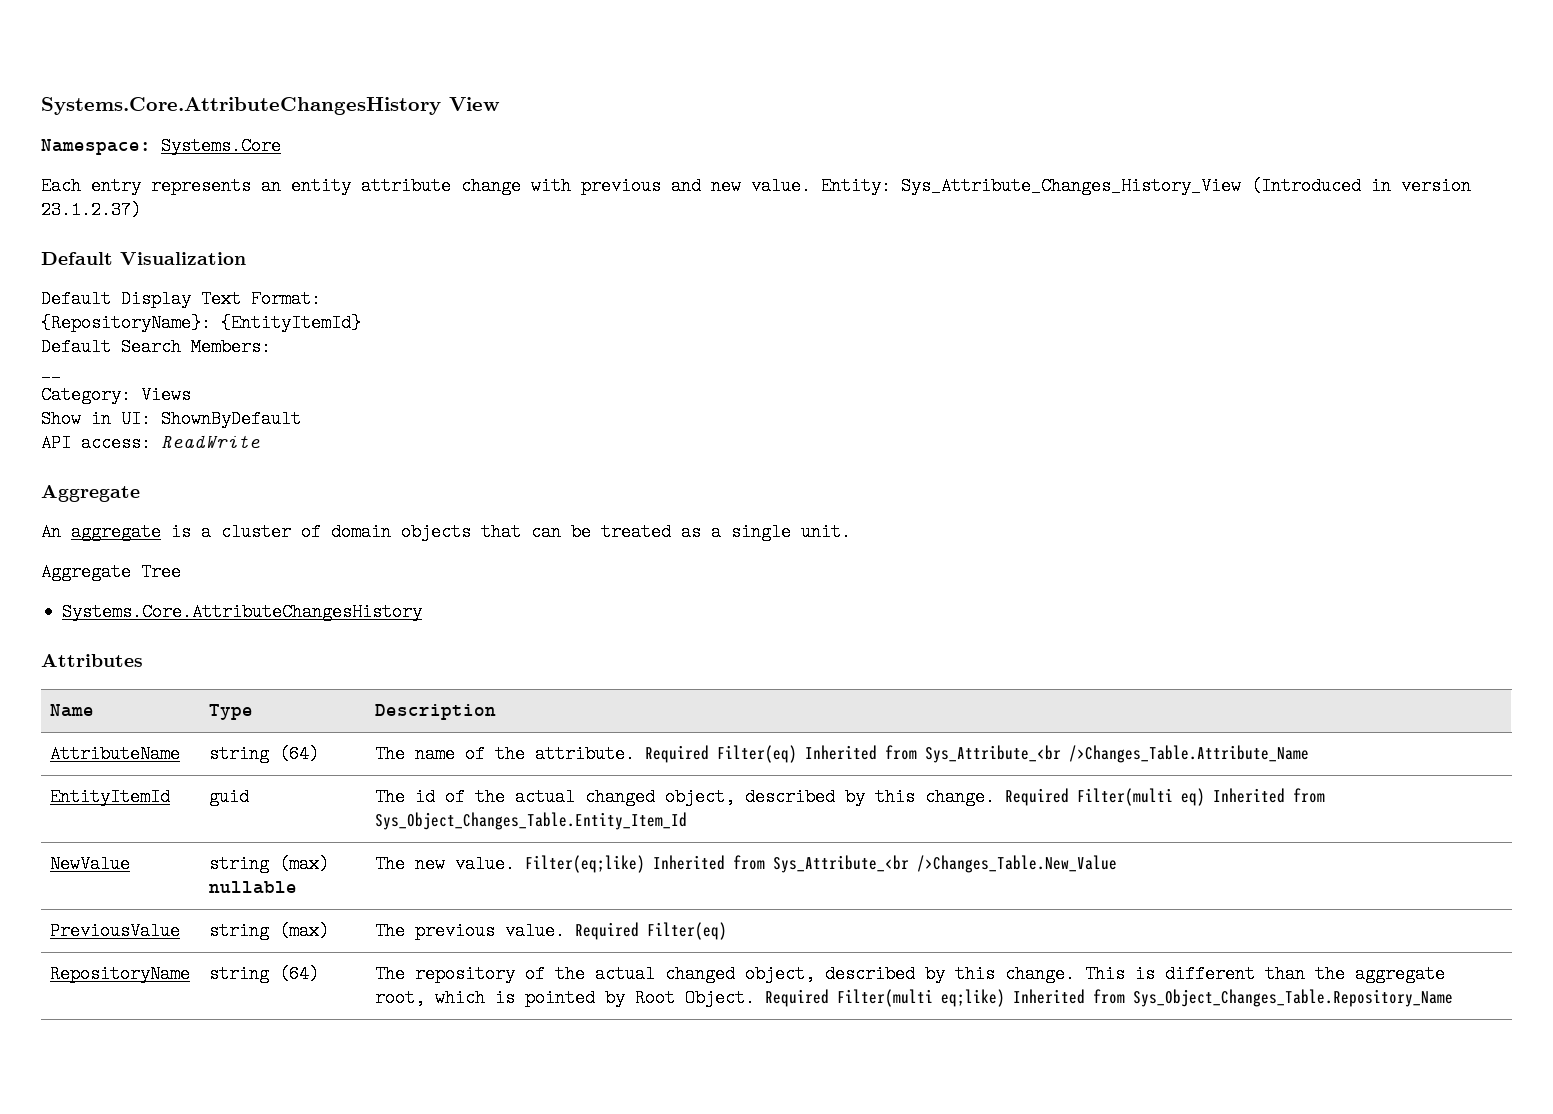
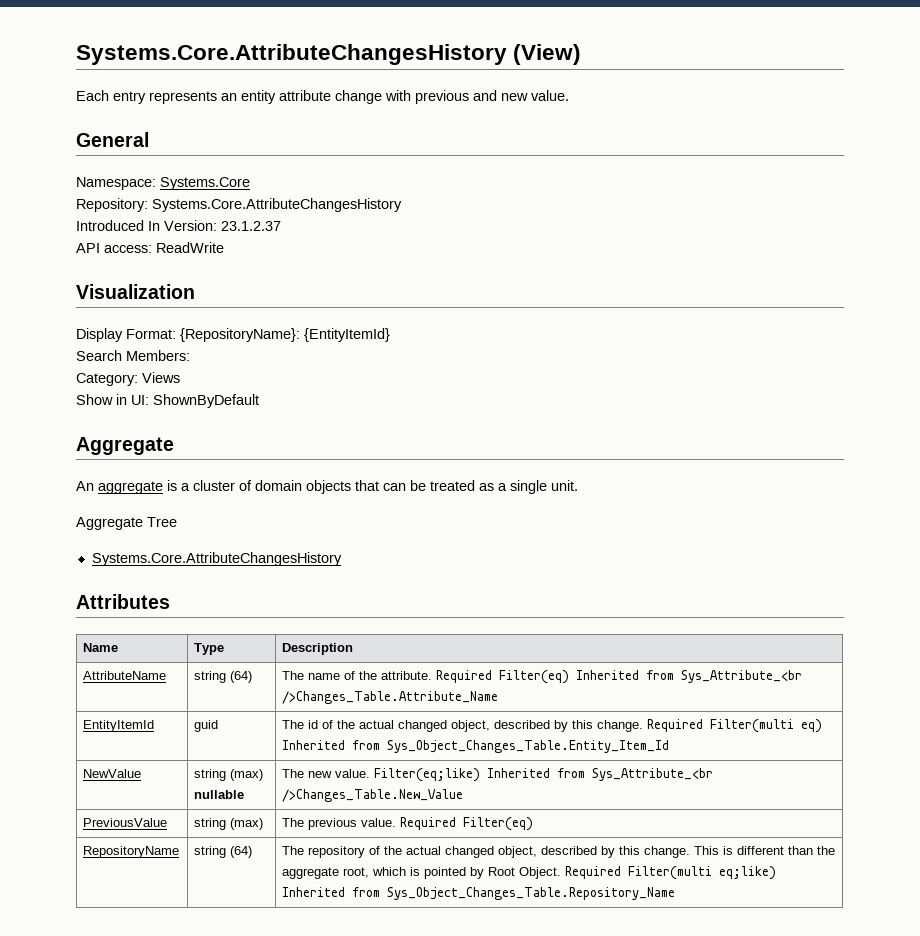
[41,97,500,115] [41,137,281,155] Systems.Core.AttributeChangesHistory View // Namespace: Systems.Core -> [76,44,582,65] Systems.Core.AttributeChangesHistory (View)
[821,177,1471,195] [41,201,141,219] [41,252,246,265] [41,290,241,308] Entity: Sys_Attribute_Changes_History_View (Introduced in version 23.1.2.37) // Default Visualization // Default Display Text -> [76,132,149,147] [76,177,250,190] [76,198,402,212] [76,220,281,231] [76,242,224,253] [76,284,195,299] [76,328,123,342] // General // Namespace: Systems.Core // Repository: Systems.Core.AttributeChangesHistory // Introduced In Version: 23.1.2.37 // API access: ReadWrite // Visualization // Display
(321, 299) // -> (176, 334) none
[41,338,111,356] Default -> (390, 335) none
[41,362,61,380] // __ -> (190, 355) none
[41,434,260,452] // API access: ReadWrite -> (259, 401) none

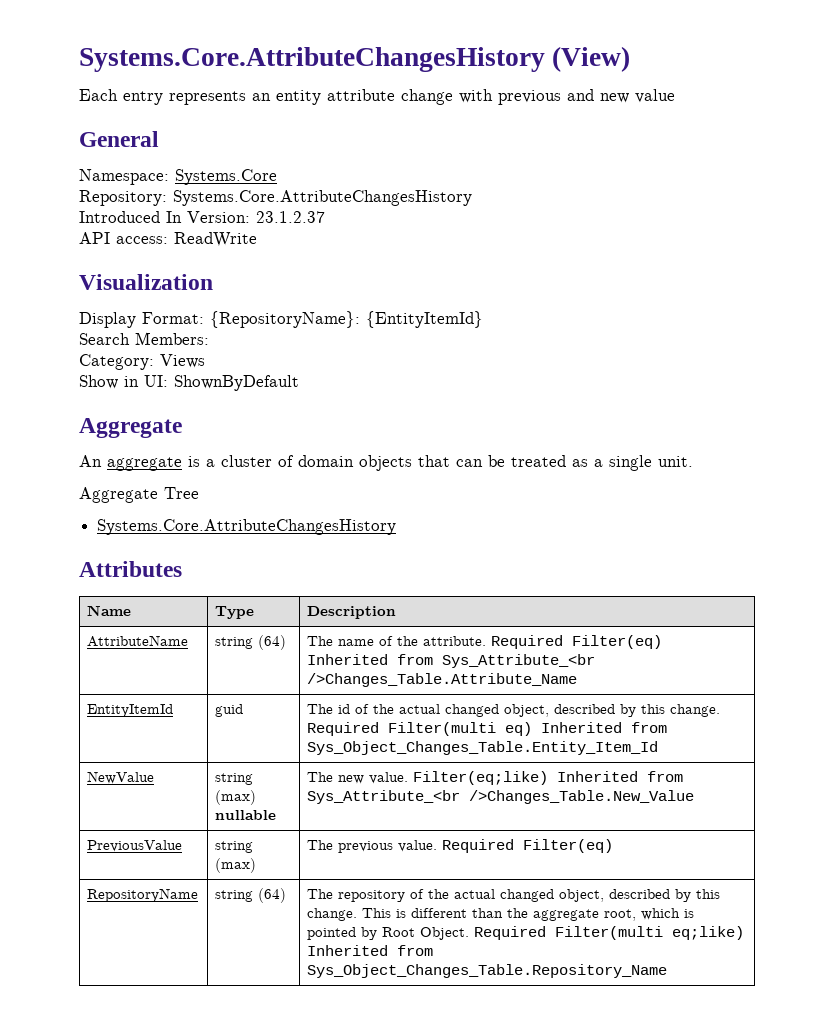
[531,90,569,101] value. -> [635,89,675,103] value

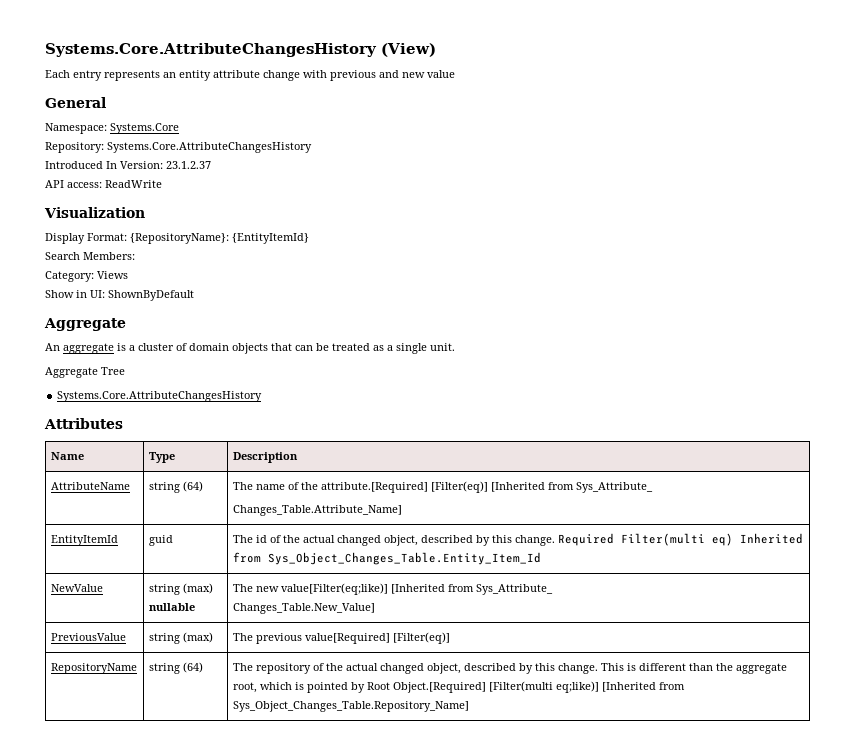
[423,635,663,649] [307,654,596,668] [307,673,578,687] attribute. Required Filter(eq) Inherited from Sys_Attribute_<br />Changes_Table.Attribute_Name -> [320,481,653,493] [232,505,402,516] attribute.[Required] [Filter(eq)] [Inherited from Sys_Attribute_ // Changes_Table.Attribute_Name]
[369,771,684,785] [307,790,695,804] value. Filter(eq;like) Inherited from Sys_Attribute_<br />Changes_Table.New_Value -> [280,583,553,595] [232,603,375,614] value[Filter(eq;like)] [Inherited from Sys_Attribute_ // Changes_Table.New_Value]
[398,839,614,853] value. Required Filter(eq) -> [304,632,450,644] value[Required] [Filter(eq)]
[420,926,745,940] [307,945,434,956] [307,964,668,978] Object. Required Filter(multi eq;like) Inherited from Sys_Object_Changes_Table.Repository_Name -> [392,681,685,693] [232,701,469,712] Object.[Required] [Filter(multi eq;like)] [Inherited from Sys_Object_Changes_Table.Repository_Name]

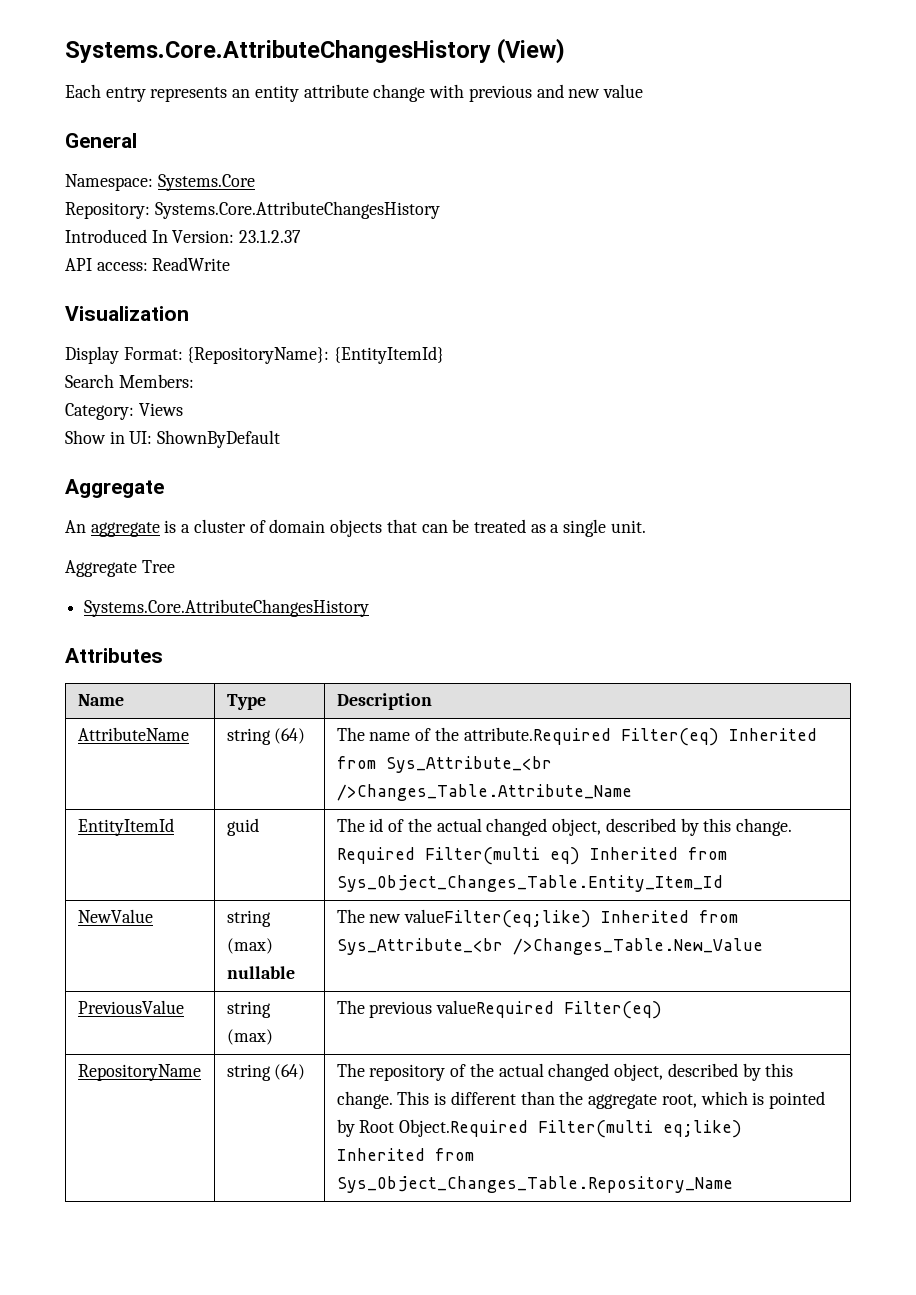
[320,481,653,493] [232,505,402,516] attribute.[Required] [Filter(eq)] [Inherited from Sys_Attribute_ // Changes_Table.Attribute_Name] -> [463,727,817,746] [336,756,552,773] [336,784,632,801] attribute.Required Filter(eq) Inherited from Sys_Attribute_<br />Changes_Table.Attribute_Name
[280,583,553,595] [232,603,375,614] value[Filter(eq;like)] [Inherited from Sys_Attribute_ // Changes_Table.New_Value] -> [404,909,739,928] [336,938,763,955] valueFilter(eq;like) Inherited from Sys_Attribute_<br />Changes_Table.New_Value
[304,632,450,644] value[Required] [Filter(eq)] -> [436,1000,663,1019] valueRequired Filter(eq)
[392,681,685,693] [232,701,469,712] Object.[Required] [Filter(multi eq;like)] [Inherited from Sys_Object_Changes_Table.Repository_Name] -> [399,1119,743,1138] [336,1148,474,1161] [336,1176,733,1193] Object.Required Filter(multi eq;like) Inherited from Sys_Object_Changes_Table.Repository_Name

